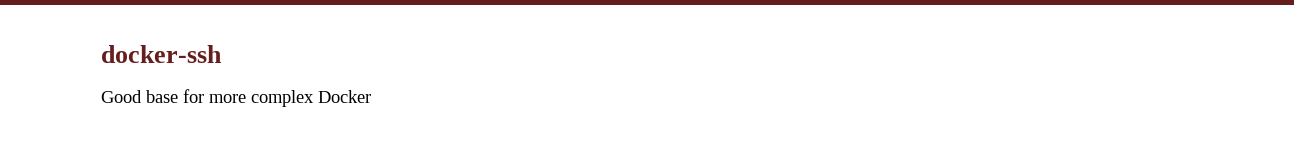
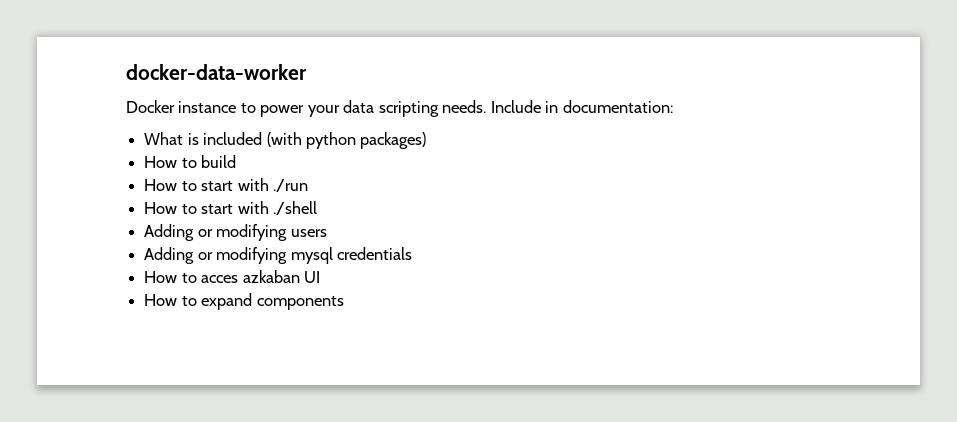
[101,45,222,63] [101,89,371,107] docker-ssh // Good base for more complex Docker -> [126,64,307,80] [126,100,673,117] [144,132,427,149] [144,155,237,168] [144,178,308,192] [144,201,317,215] [144,224,327,241] [144,247,412,264] [144,270,320,283] [144,293,344,310] docker-data-worker // Docker instance to power your data scripting needs. Include in documentation: // What is included (with python packages) // How to build // How to start with ./run // How to start with ./shell // Adding or modifying users // Adding or modifying mysql credentials // How to acces azkaban UI // How to expand components

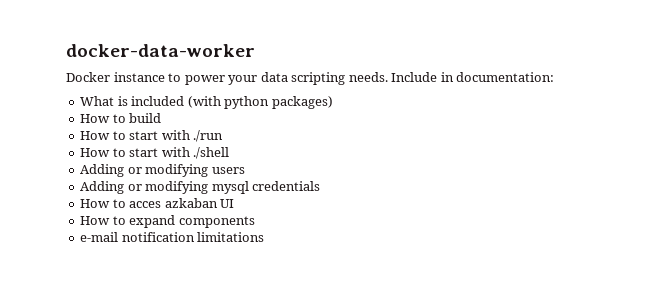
(344, 303) none -> [80,232,265,242] // e-mail notification limitations

